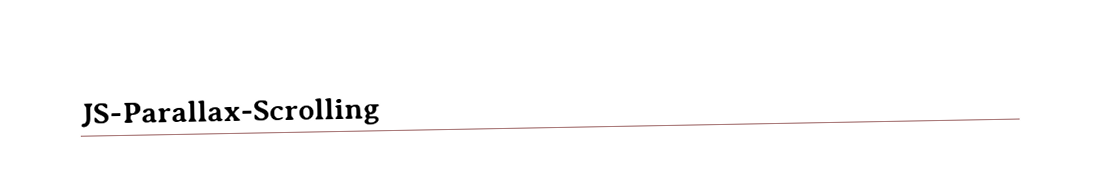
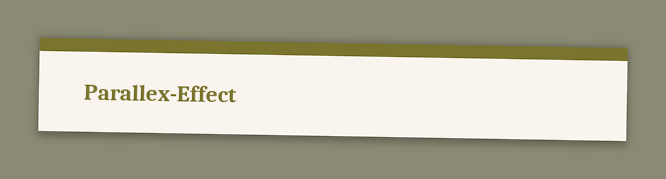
[80,97,380,130] JS-Parallax-Scrolling -> [83,83,238,103] Parallex-Effect

